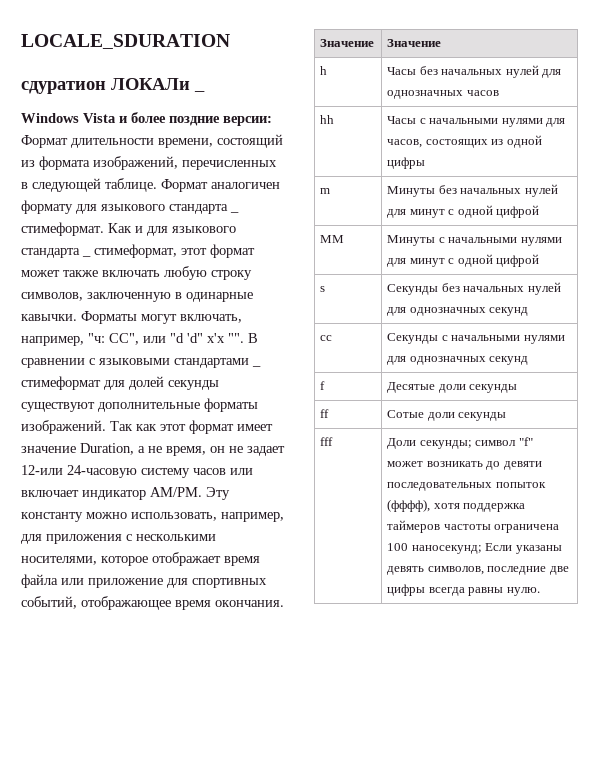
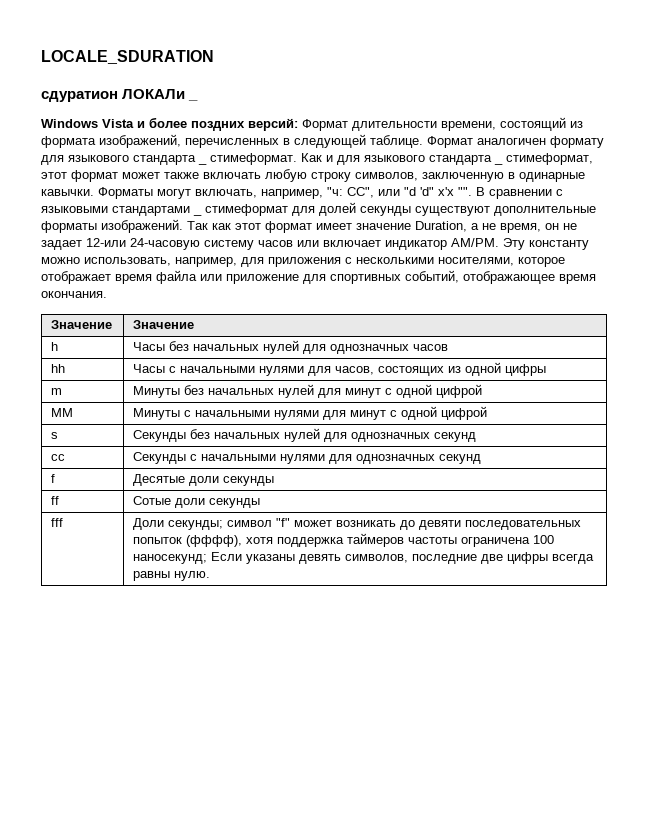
[169,116,272,126] поздние версии: -> [191,118,298,131] поздних версий:

